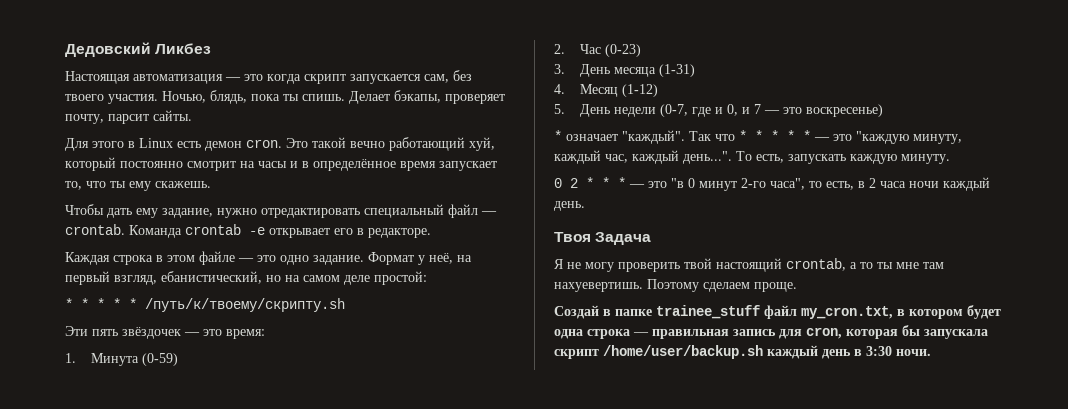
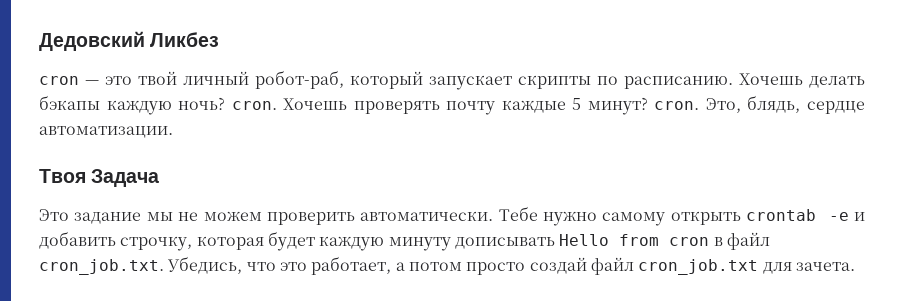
[65,70,472,84] [65,90,505,104] [65,110,192,124] [65,137,495,151] [65,157,497,171] [65,181,211,191] [65,204,497,218] [65,224,431,238] [65,251,472,265] [65,271,427,285] [65,298,345,312] [65,326,265,339] [65,353,178,366] [554,44,641,57] [554,64,695,77] [554,84,658,97] [554,104,883,117] [554,130,962,144] [554,150,950,164] [554,177,990,191] [554,201,585,211] [554,232,652,245] [554,258,944,272] [554,279,797,292] [554,305,1001,319] [554,325,988,339] [554,345,931,359] Настоящая автоматизация — это когда скрипт запускается сам, без твоего участия. Ночью, блядь, пока ты спишь. Делает бэкапы, проверяет почту, парсит сайты. // Для этого в Linux есть демон cron. Это такой вечно работающий хуй, который постоянно смотрит на часы и в определённое время запускает то, что ты ему скажешь. // Чтобы дать ему задание, нужно отредактировать специальный файл — crontab. Команда crontab -e открывает его в редакторе. // Каждая строка в этом файле — это одно задание. Формат у неё, на первый взгляд, ебанистический, но на самом деле простой: // * * * * * /путь/к/твоему/скрипту.sh // Эти пять звёздочек — это время: // 1. Минута (0-59) // 2. Час (0-23) // 3. День месяца (1-31) // 4. Месяц (1-12) // 5. День недели (0-7, где и 0, и 7 — это воскресенье) // * означает "каждый". Так что * * * * * — это "каждую минуту, каждый час, каждый день...". То есть, запускать каждую минуту. // 0 2 * * * — это "в 0 минут 2-го часа", то есть, в 2 часа ночи каждый день. // Твоя Задача // Я не могу проверить твой настоящий crontab, а то ты мне там нахуевертишь. Поэтому сделаем проще. // Создай в папке trainee_stuff файл my_cron.txt, в котором будет одна строка — правильная запись для cron, которая бы запускала скрипт /home/user/backup.sh каждый день в 3:30 ночи. -> [39,70,865,90] [39,95,866,115] [39,126,173,138] [39,169,160,187] [39,206,866,226] [39,231,770,251] [39,256,855,275] cron — это твой личный робот-раб, который запускает скрипты по расписанию. Хочешь делать бэкапы каждую ночь? cron. Хочешь проверять почту каждые 5 минут? cron. Это, блядь, сердце автоматизации. // Твоя Задача // Это задание мы не можем проверить автоматически. Тебе нужно самому открыть crontab -e и добавить строчку, которая будет каждую минуту дописывать Hello from cron в файл cron_job.txt. Убедись, что это работает, а потом просто создай файл cron_job.txt для зачета.

